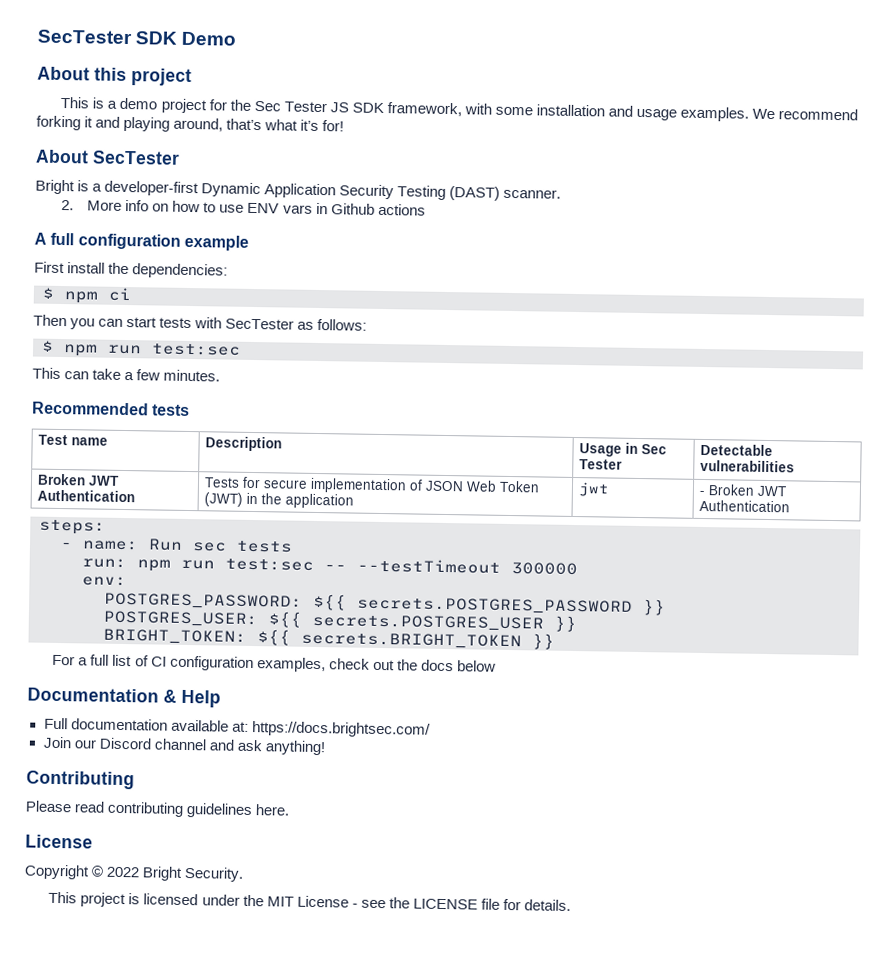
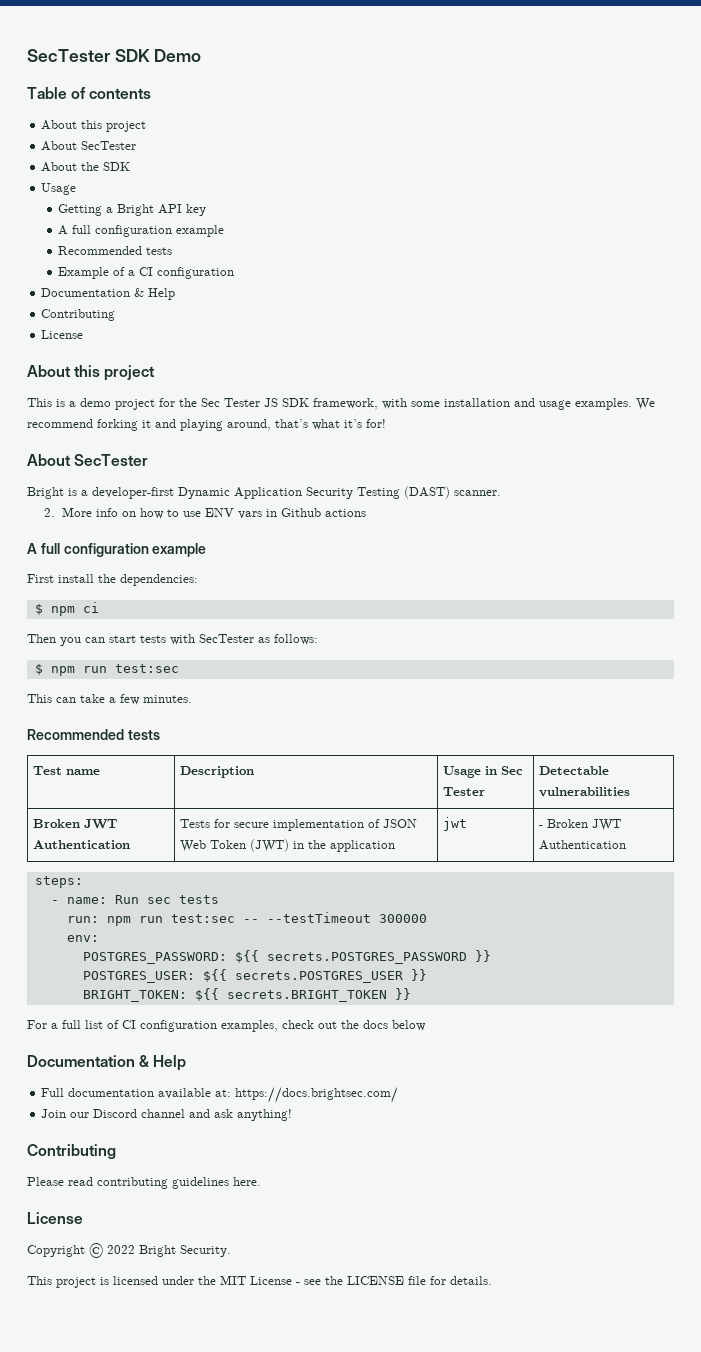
(237, 38) none -> [27,87,152,99] [41,120,147,132] [41,141,137,151] [41,162,131,172] [41,183,77,195] [58,204,207,216] [58,225,225,237] [58,246,173,255] [58,267,235,279] [41,288,176,300] [41,309,116,321] [41,330,84,339] // Table of contents // About this project // About SecTester // About the SDK // Usage // Getting a Bright API key // A full configuration example // Recommended tests // Example of a CI configuration // Documentation & Help // Contributing // License

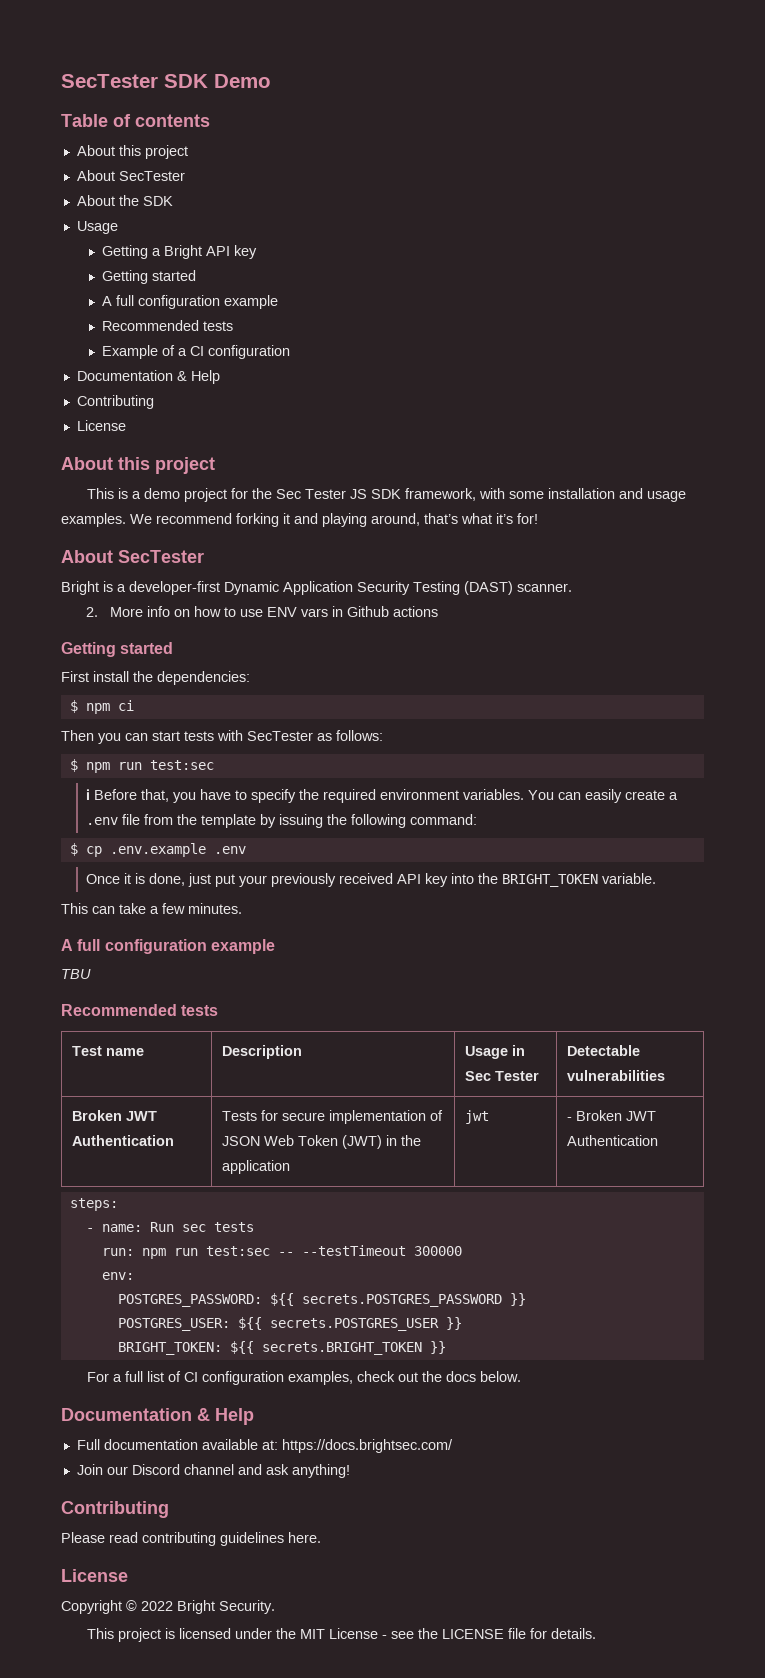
(207, 210) none -> [101,270,196,284] // Getting started
[27,543,207,557] A full configuration example -> [61,642,174,657] Getting started
(179, 668) none -> [85,789,678,803] [85,814,477,828] [69,843,246,857] [85,873,656,887] // ℹ Before that, you have to specify the required environment variables. You can easily create a .env file from the template by issuing the following command: // $ cp .env.example .env // Once it is done, just put your previously received API key into the BRIGHT_TOKEN variable.
(192, 699) none -> [61,939,275,954] [61,969,91,979] // A full configuration example // TBU
[392,1020,426,1031] below -> [480,1371,522,1382] below.

